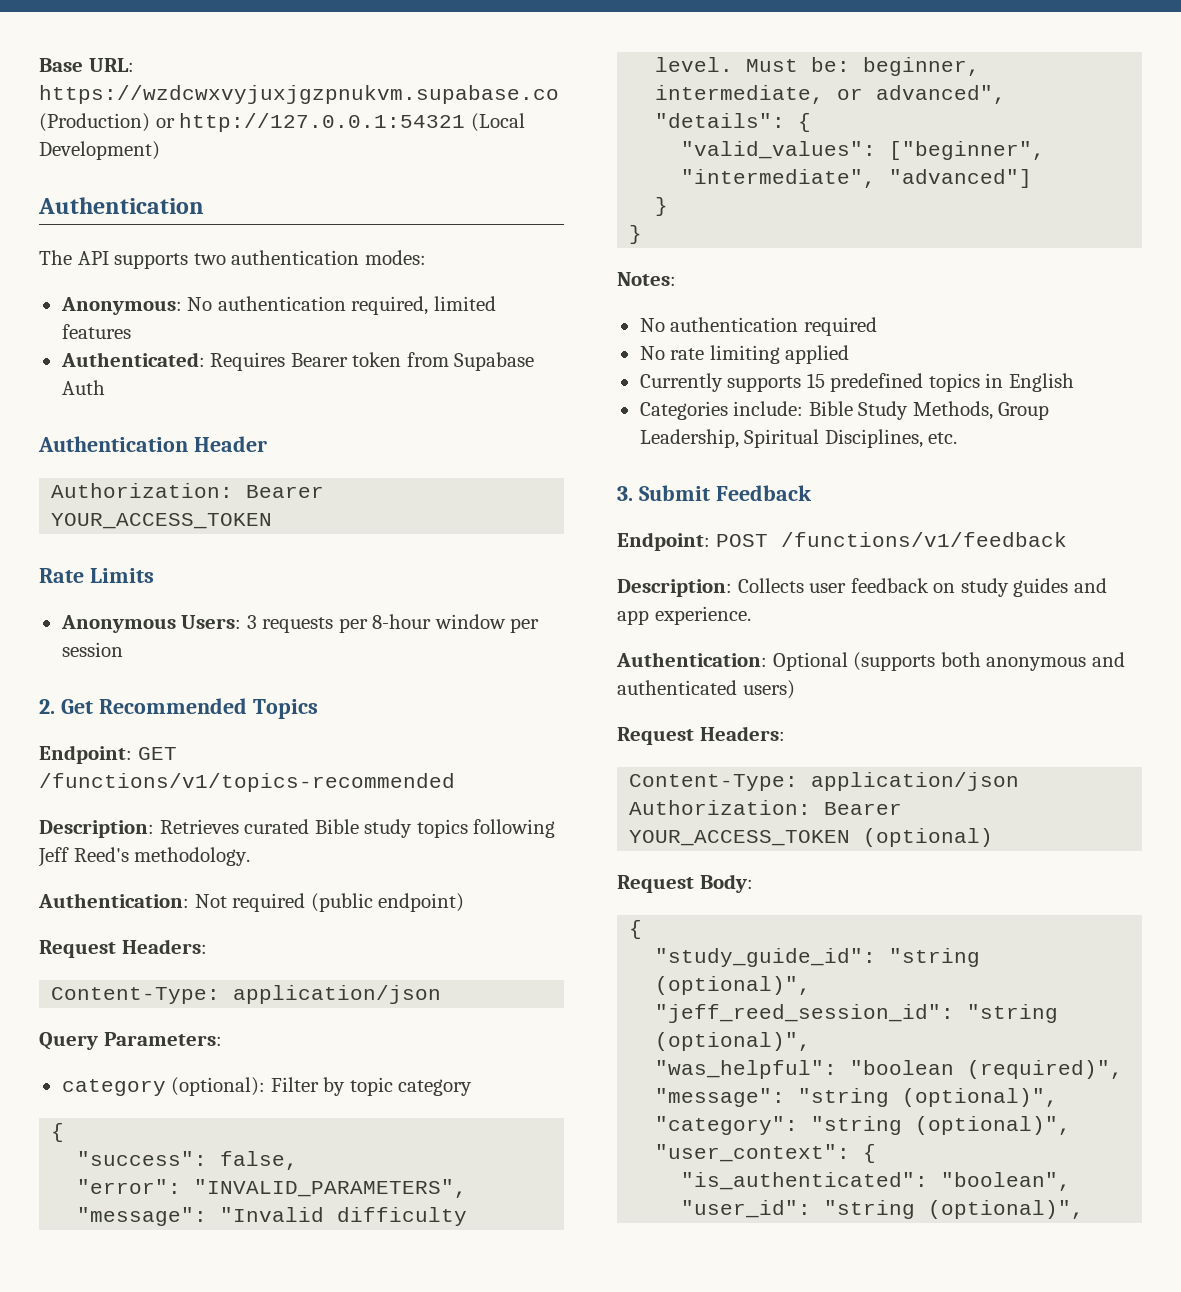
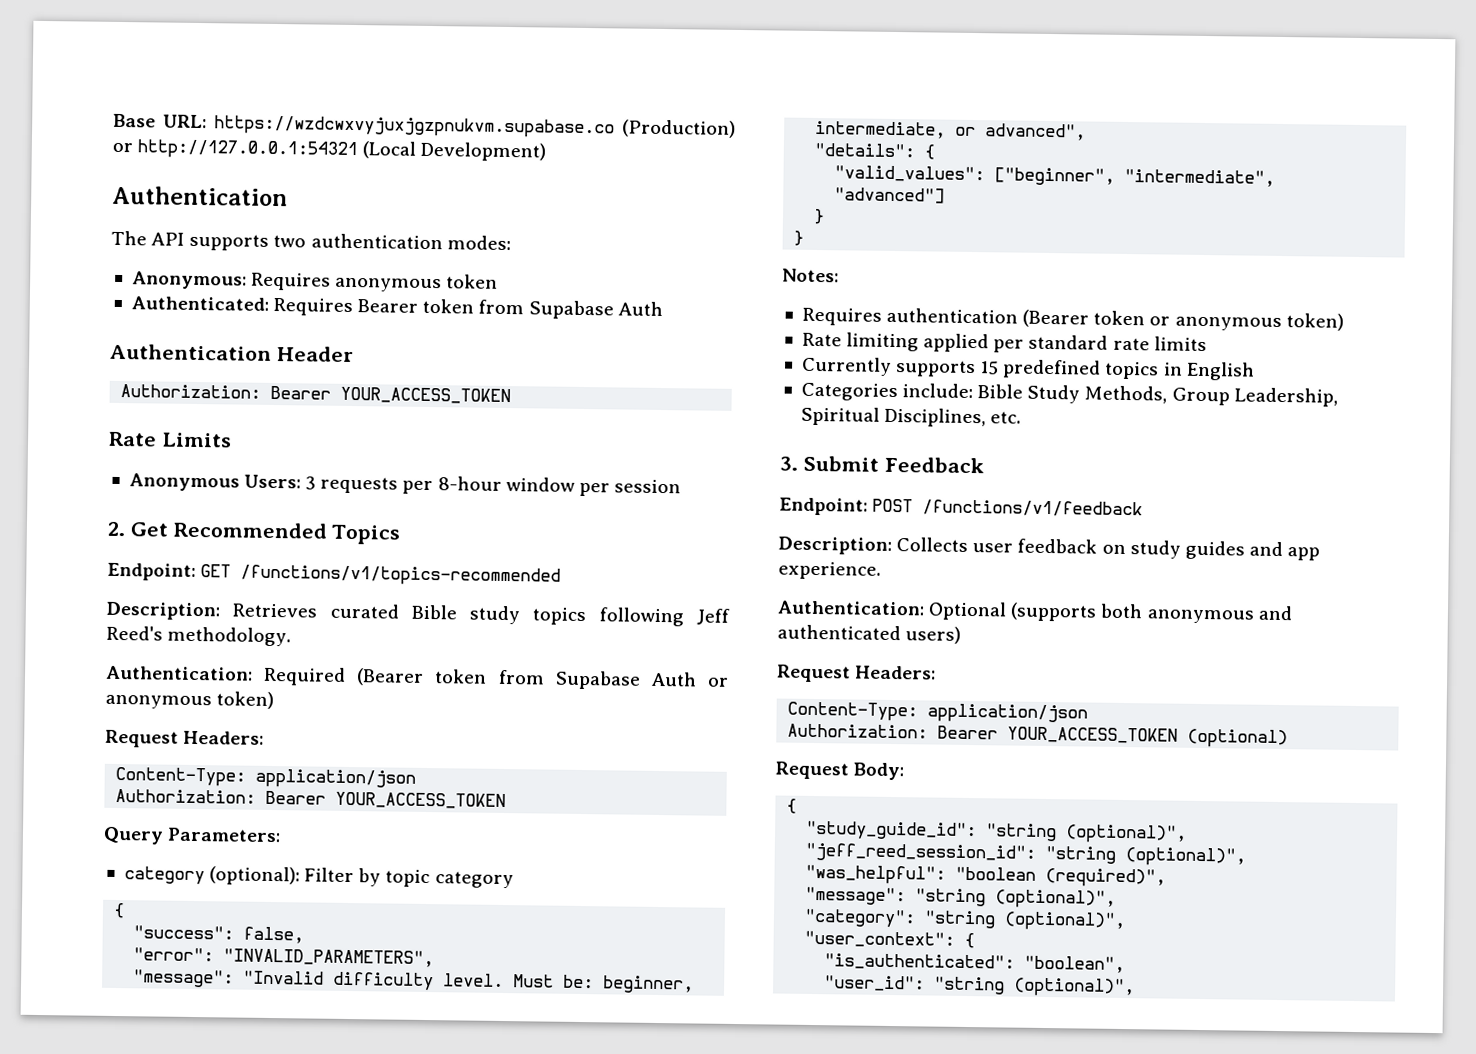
[187,296,496,315] [61,324,131,339] No authentication required, limited features -> [251,272,499,293] Requires anonymous token
[194,893,465,912] [39,939,207,958] [51,985,442,1004] Not required (public endpoint) // Request Headers: // Content-Type: application/json -> [263,666,729,690] [105,691,275,710] [105,729,265,748] [115,766,417,789] [115,788,507,810] Required (Bearer token from Supabase Auth or anonymous token) // Request Headers: // Content-Type: application/json // Authorization: Bearer YOUR_ACCESS_TOKEN
[639,317,877,336] [639,345,850,364] No authentication required // No rate limiting applied -> [801,307,1344,332] [801,332,1207,353] Requires authentication (Bearer token or anonymous token) // Rate limiting applied per standard rate limits

